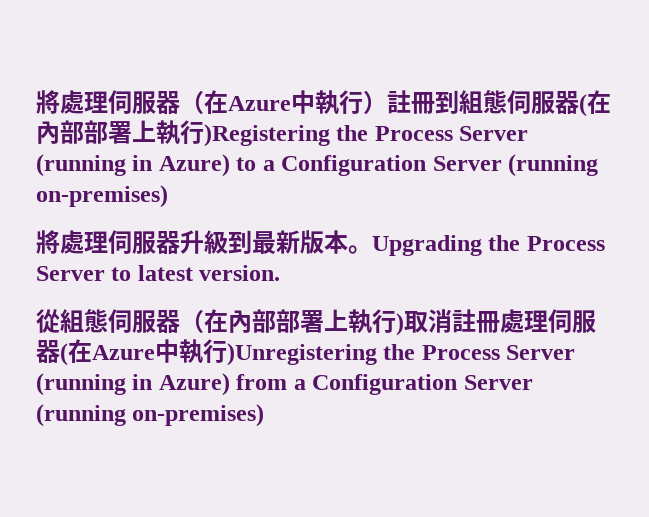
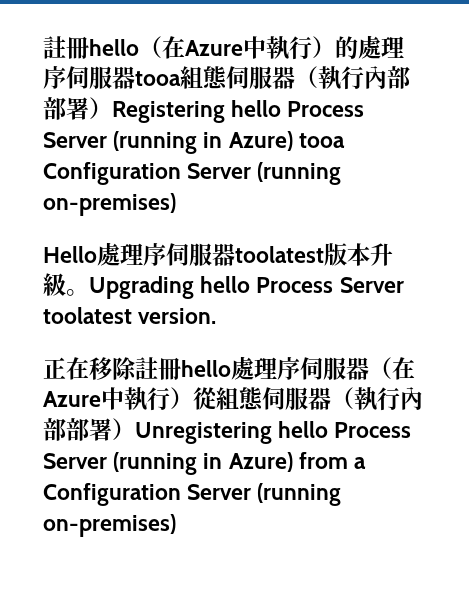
[36,90,108,114] 將處理 -> [43,35,404,60] [43,66,410,90] [43,97,365,123] [43,131,345,154] [43,162,342,185] [43,193,176,216] [43,242,393,266] [43,273,404,299] [43,307,217,324] [43,356,300,380] 註冊hello（在Azure中執行）的處理序伺服器tooa組態伺服器（執行內部部署）Registering hello Process Server (running in Azure) tooa Configuration Server (running on-premises) // Hello處理序伺服器toolatest版本升級。Upgrading hello Process Server toolatest version. // 正在移除註冊hello處理序
[387,90,611,117] [36,120,529,147] [36,154,599,177] [36,185,168,208] [36,230,605,256] [36,265,281,281] 註冊到組態伺服器(在內部部署上執行)Registering the Process Server (running in Azure) to a Configuration Server (running on-premises) // 將處理伺服器升級到最新版本。Upgrading the Process Server to latest version. // -> (193, 398) none
[204,309,596,336] [36,339,416,366] 在內部部署上執行)取消註冊處理伺服器(在Azure中執行)Unregistering the -> [354,387,423,411] [43,418,329,444] 執行內部部署）Unregistering hello

